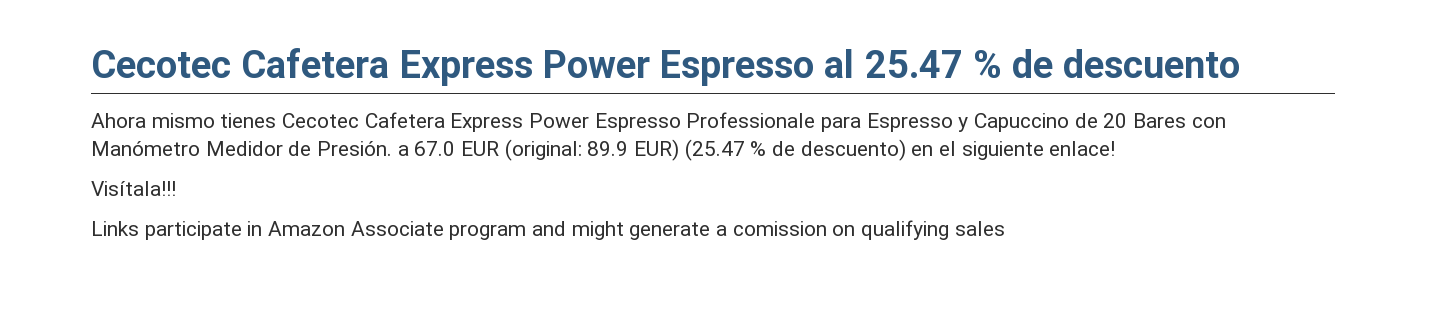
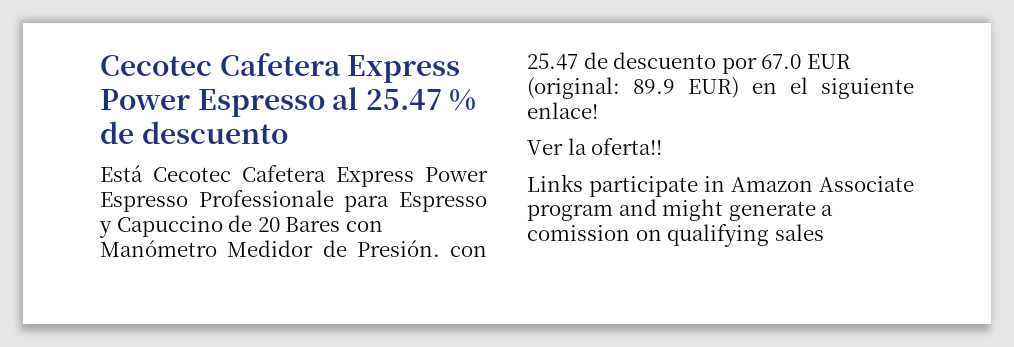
[91,113,277,128] Ahora mismo tienes -> [100,165,143,182] Está
[397,145,409,156] a -> [450,245,487,257] [527,52,757,74] con 25.47 de descuento por
[684,139,906,161] (25.47 % de descuento) -> (739, 88) none
[91,181,176,196] Visítala!!! -> [527,138,663,155] Ver la oferta!!

